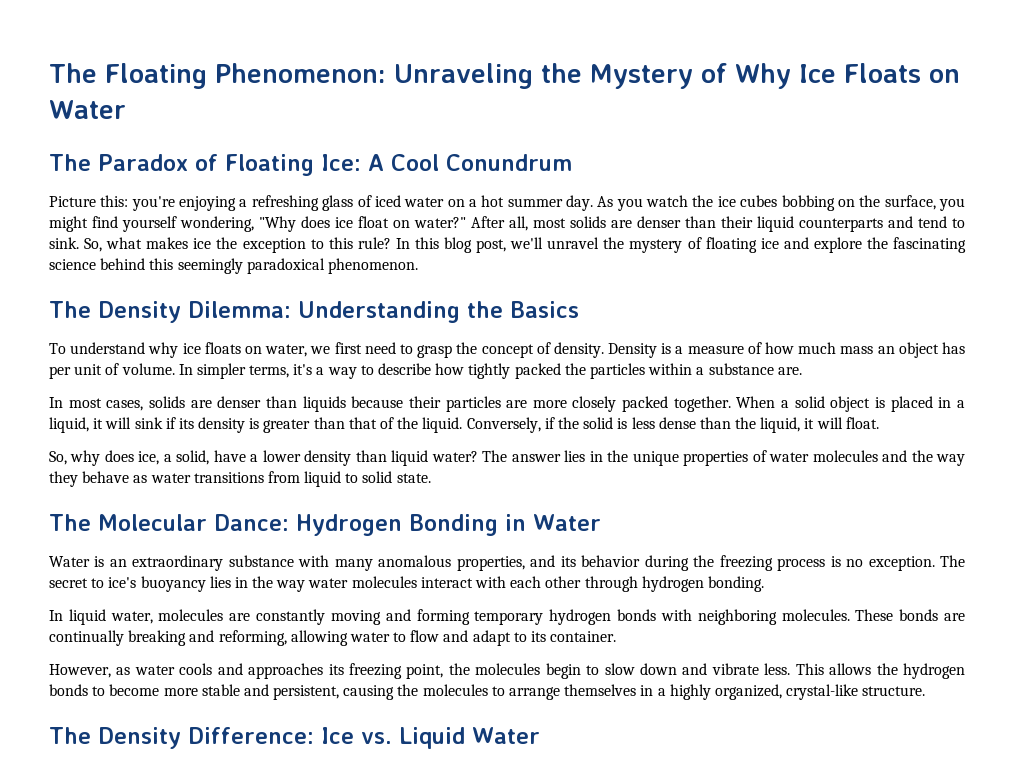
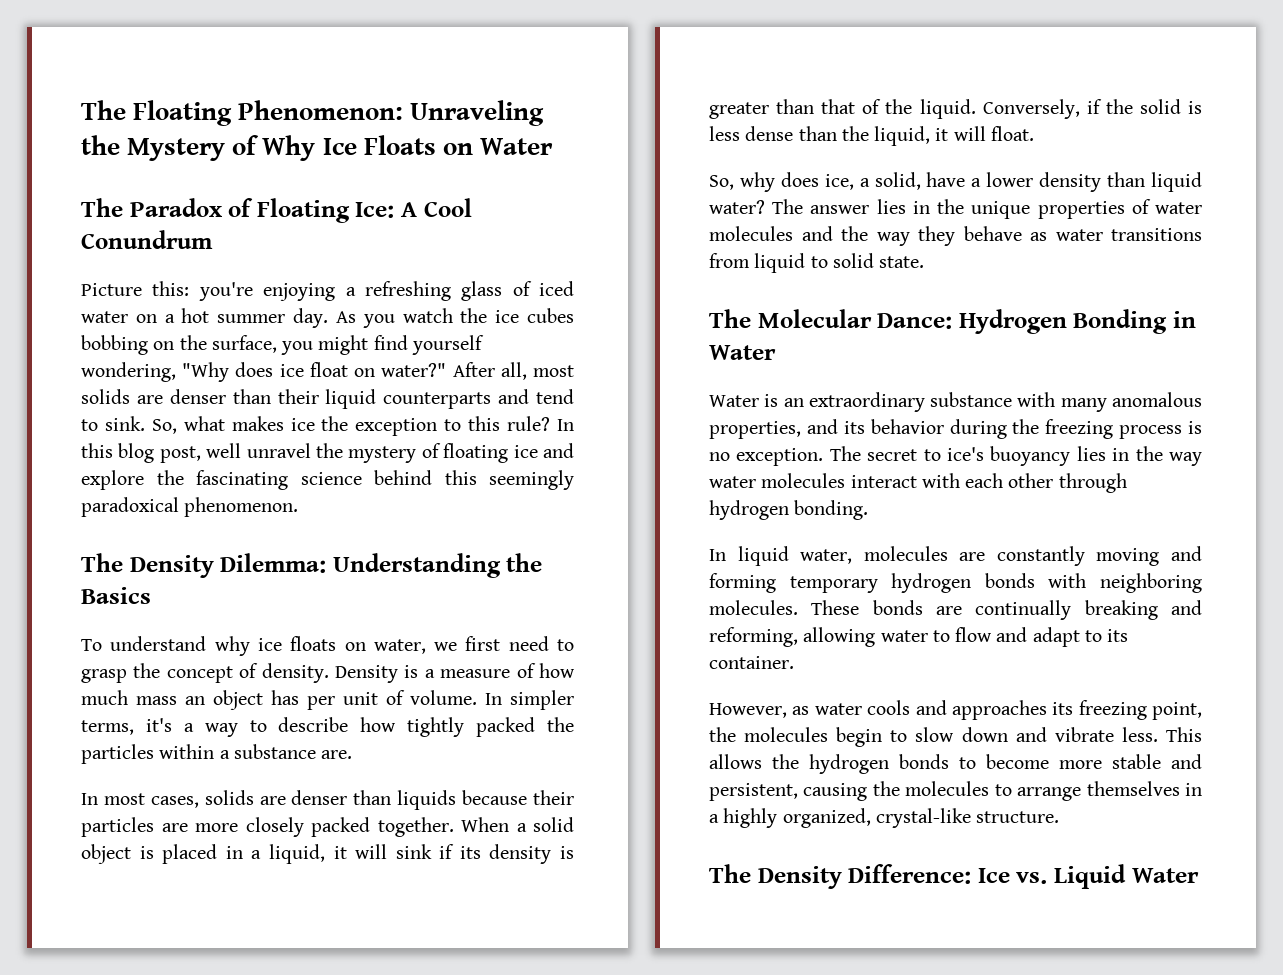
[510,237,544,249] we'll -> [206,443,242,458] well

